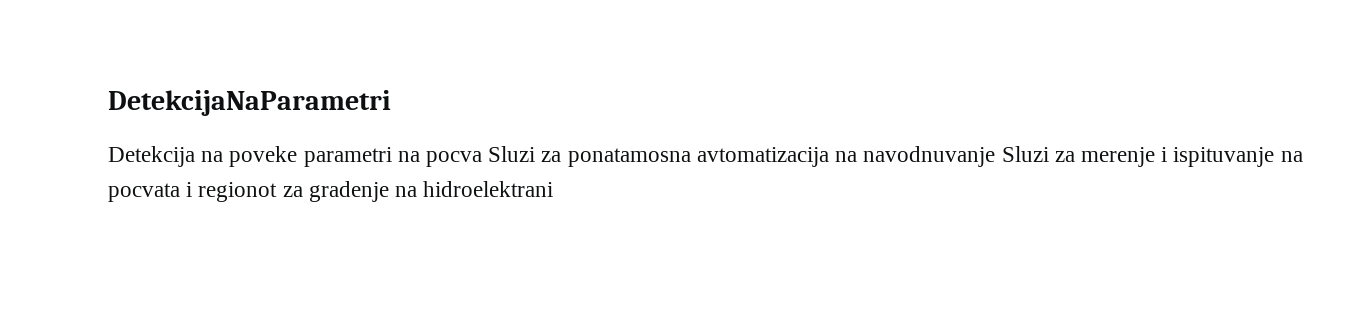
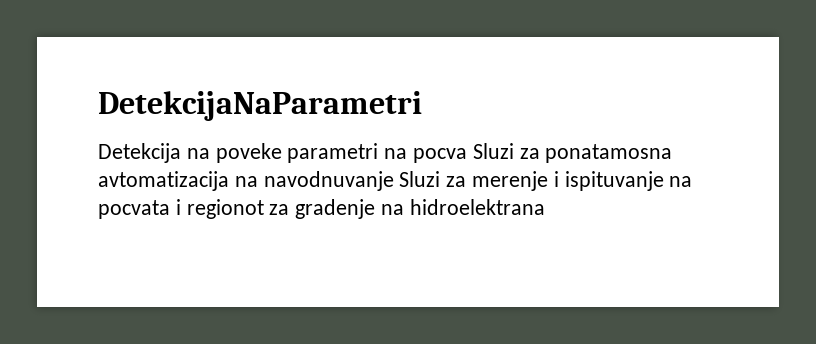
[423,181,554,197] hidroelektrani -> [409,199,545,215] hidroelektrana

